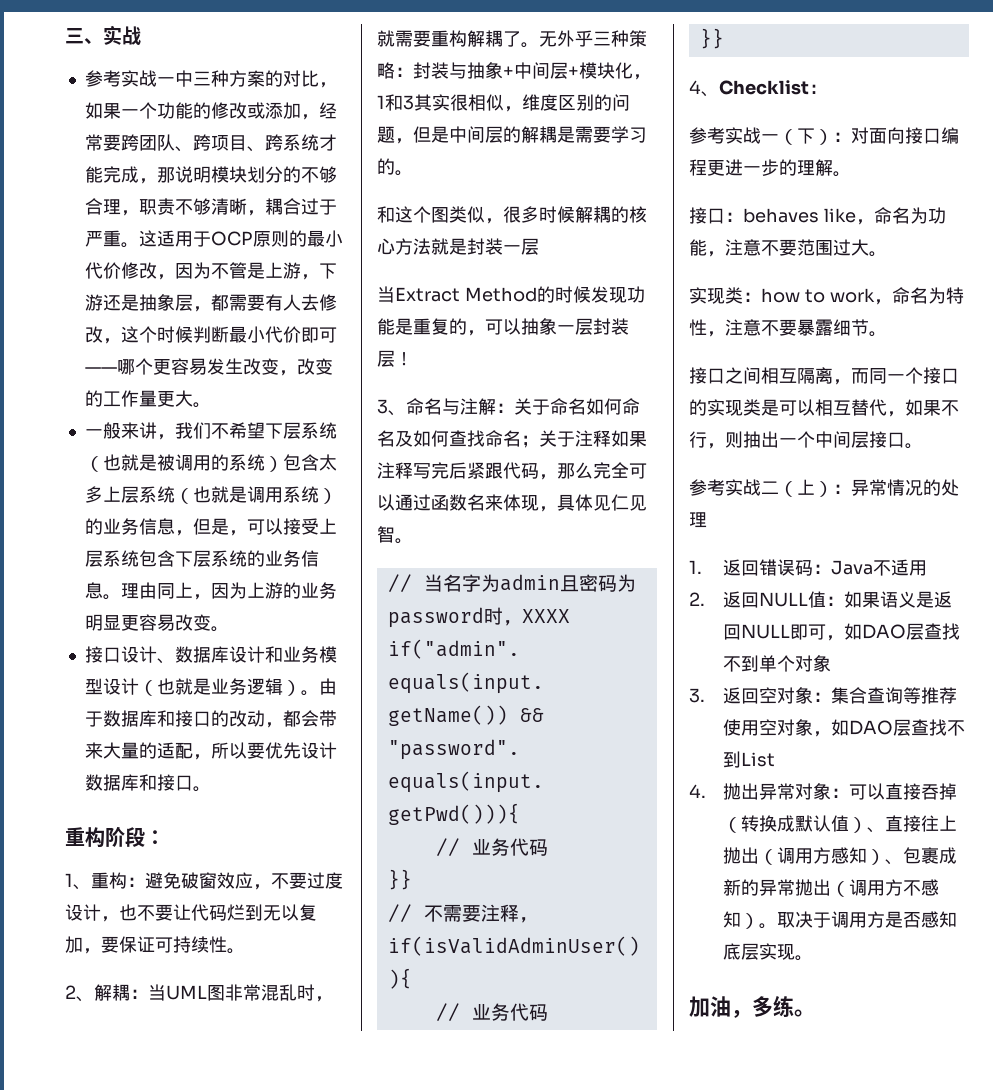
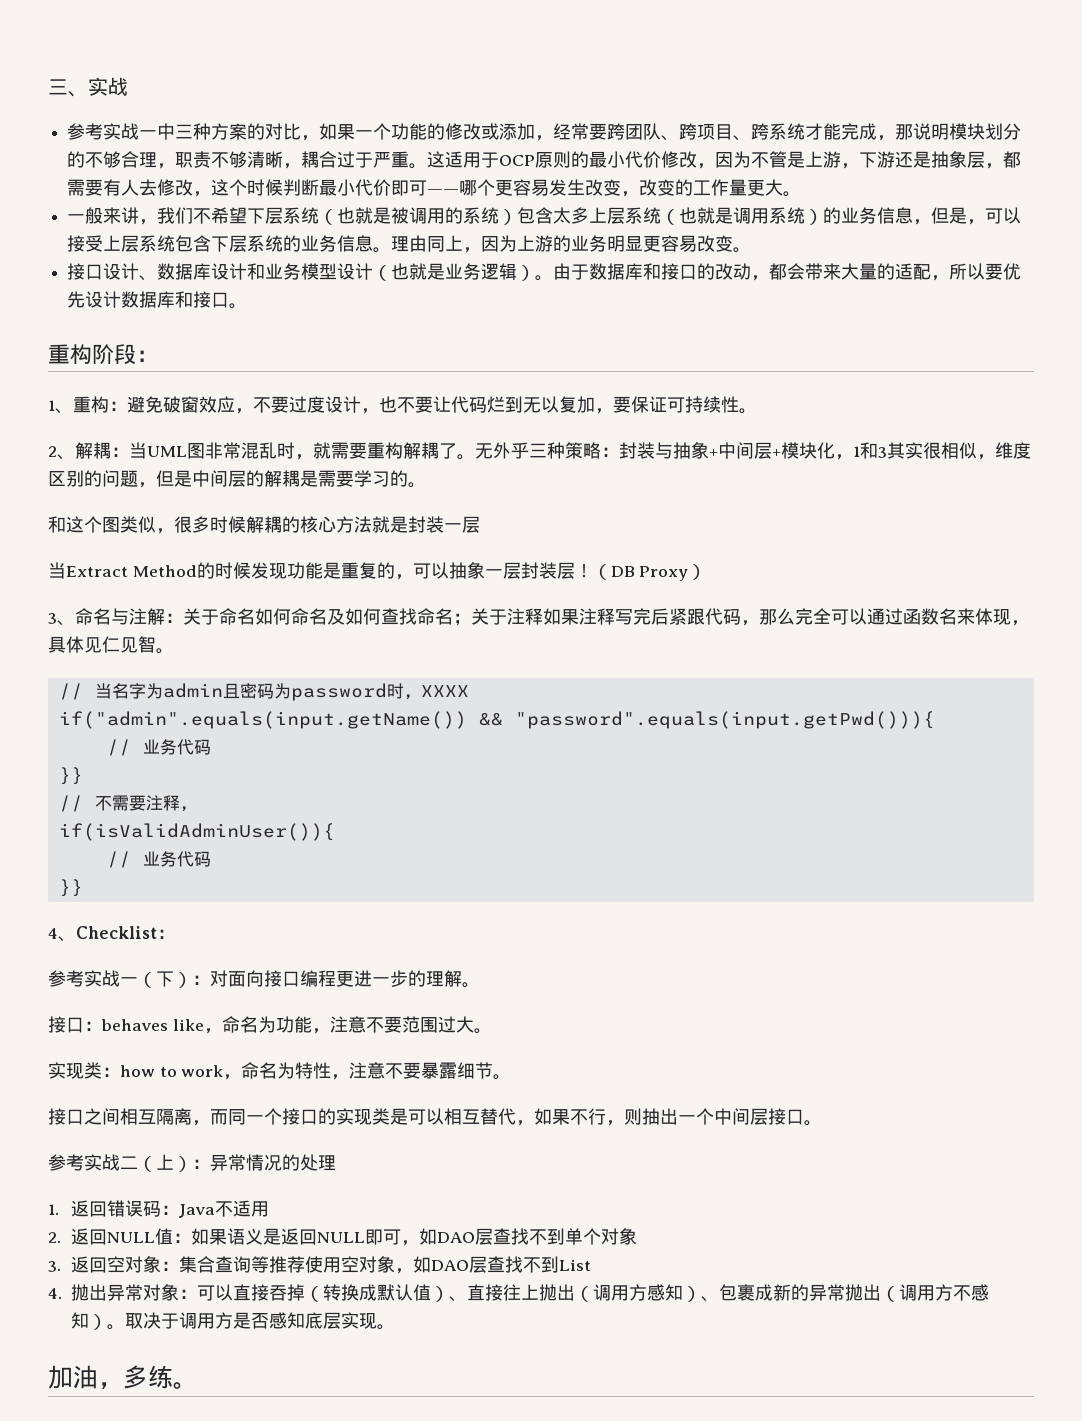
(413, 359) none -> [592,564,707,581] （DB Proxy）

